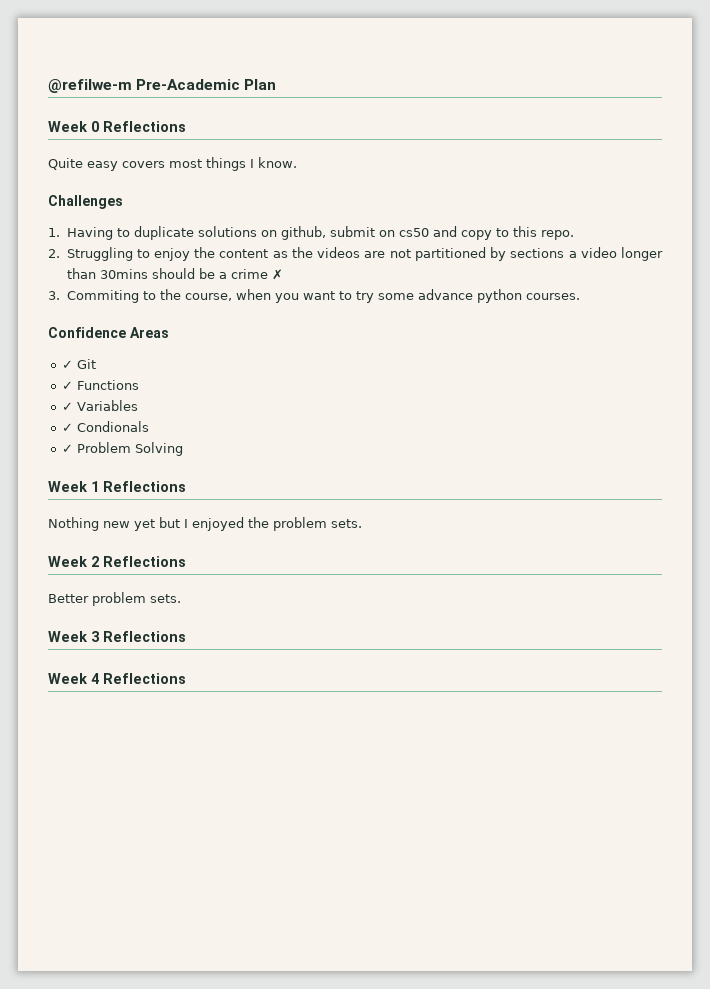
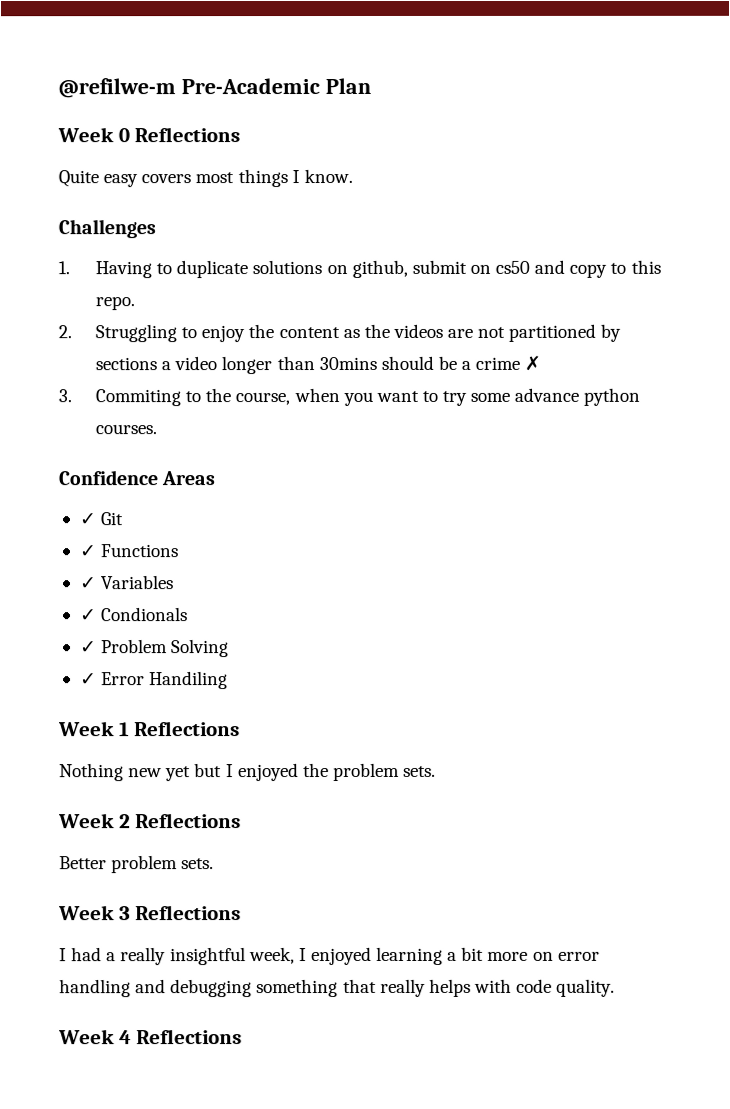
(184, 449) none -> [79,671,229,690] // ✓ Error Handiling
(186, 636) none -> [59,946,600,966] [59,978,616,998] // I had a really insightful week, I enjoyed learning a bit more on error handling and debugging something that really helps with code quality.

